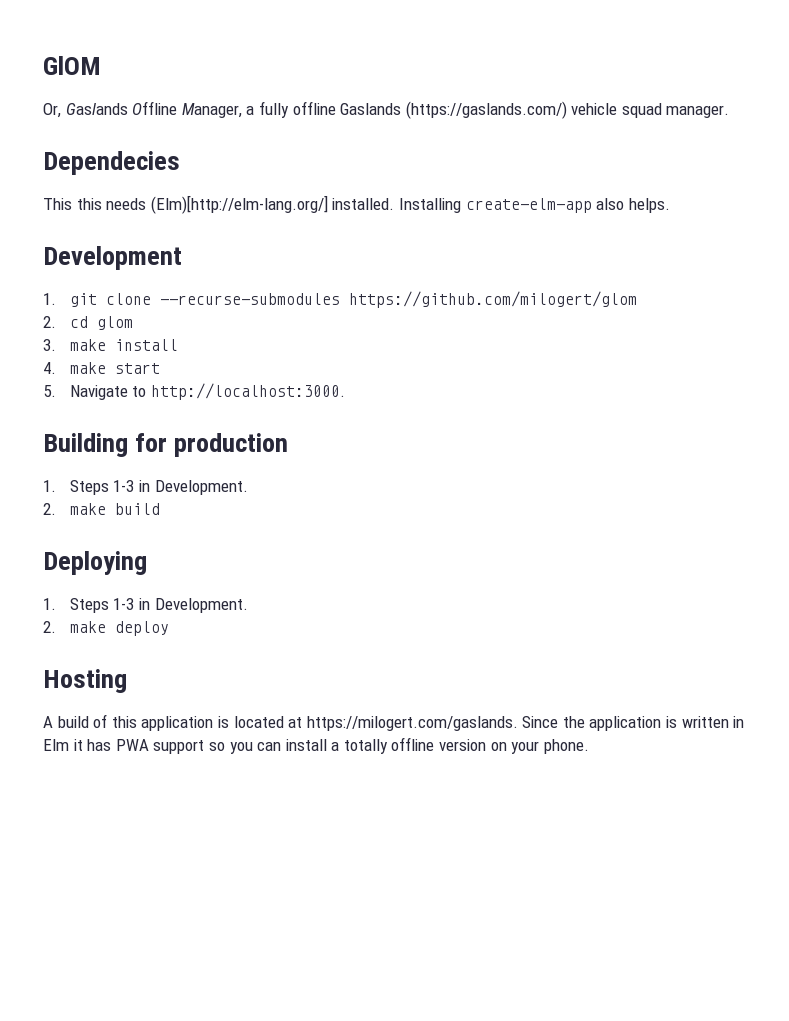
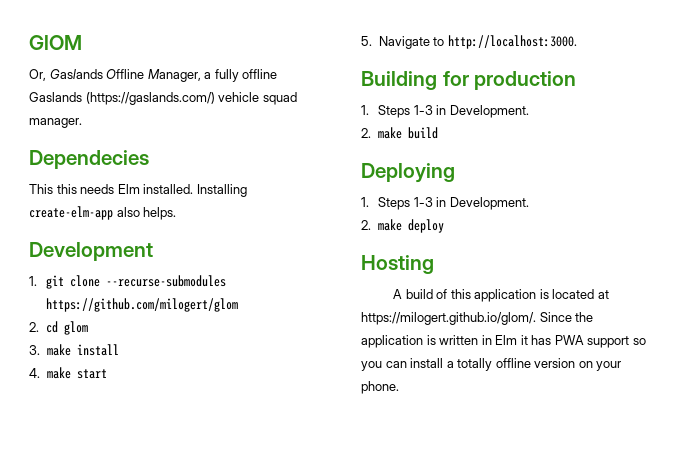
[150,195,328,214] (Elm)[http://elm-lang.org/] -> [117,184,140,194] Elm
[306,716,518,731] https://milogert.com/gaslands. -> [361,312,536,325] https://milogert.github.io/glom/.

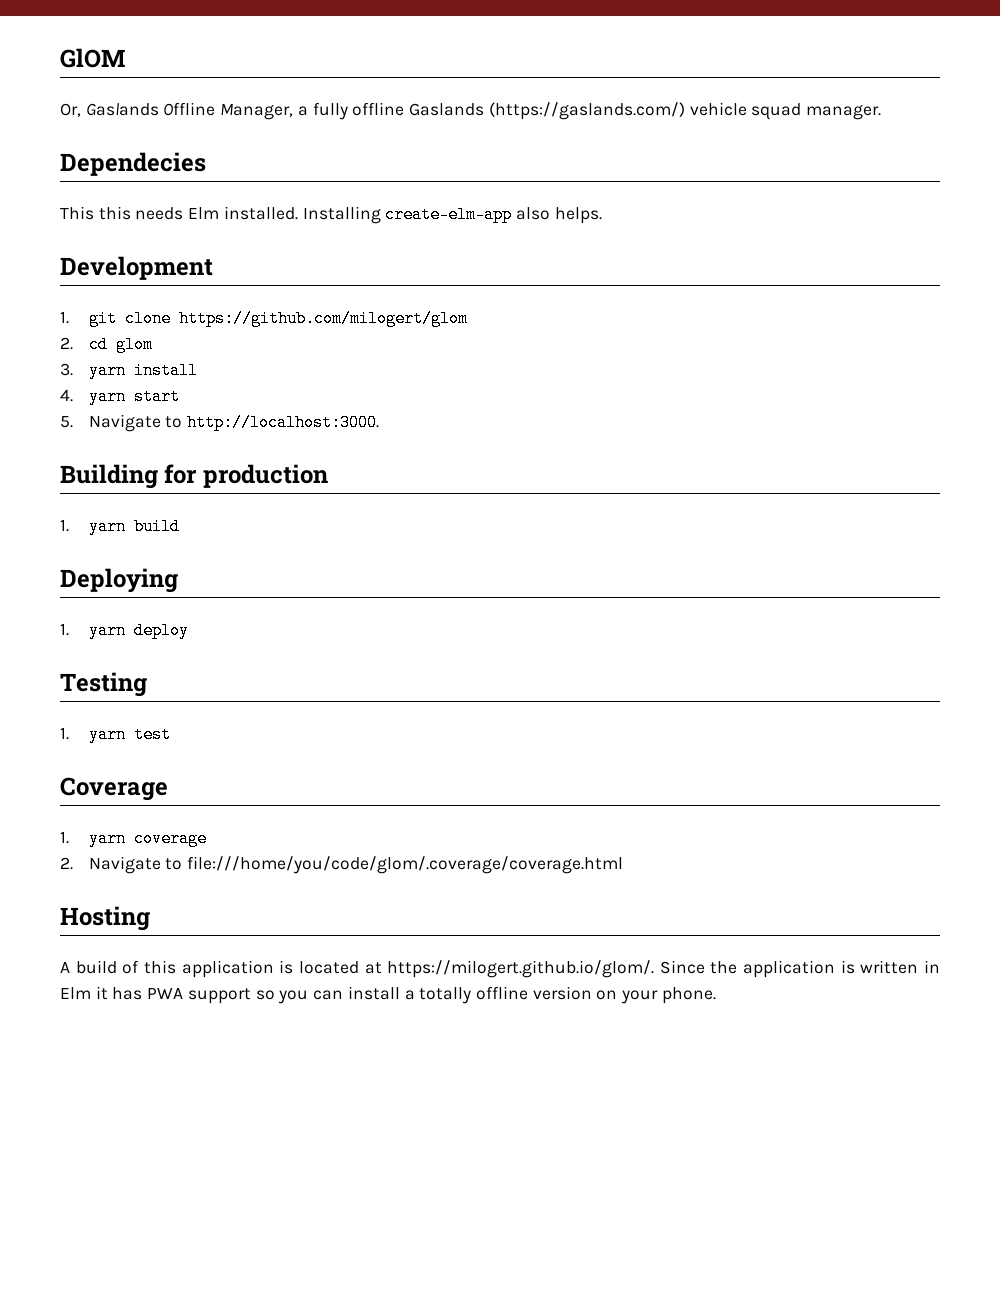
[106,275,227,287] --recurse-submodules -> (171, 318) none
[46,344,71,356] make -> [88,362,126,379] yarn
[46,367,71,379] make -> [88,388,126,405] yarn
[378,105,529,118] [361,127,439,139] [361,163,455,183] [361,197,529,210] [361,219,445,233] Steps 1-3 in Development. // 2. make build // Deploying // 1. Steps 1-3 in Development. // 2. make deploy -> [88,518,180,535] [60,568,178,593] [60,622,189,639] [60,672,147,697] [60,726,171,743] [60,777,168,801] [60,830,207,847] [60,856,624,874] yarn build // Deploying // 1. yarn deploy // Testing // 1. yarn test // Coverage // 1. yarn coverage // 2. Navigate to file:///home/you/code/glom/.coverage/coverage.html

